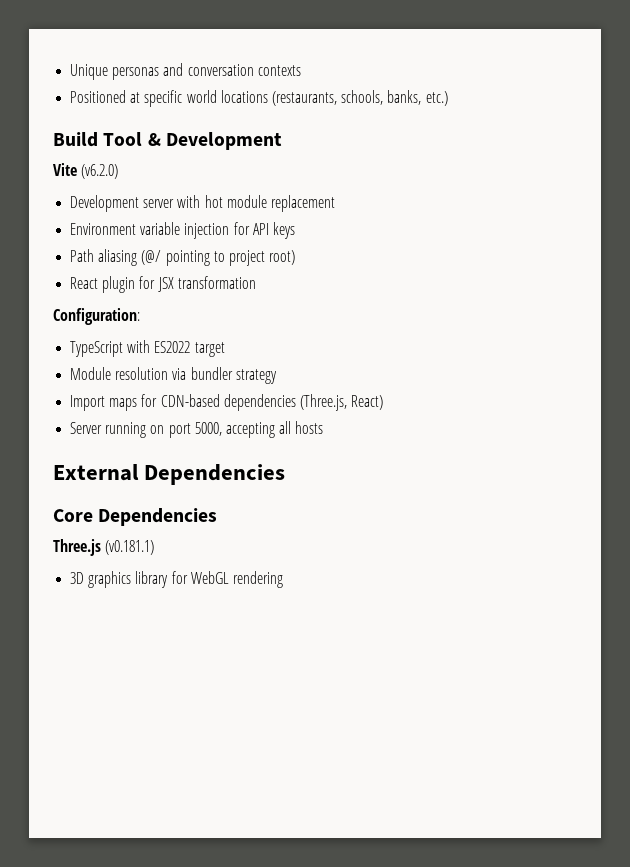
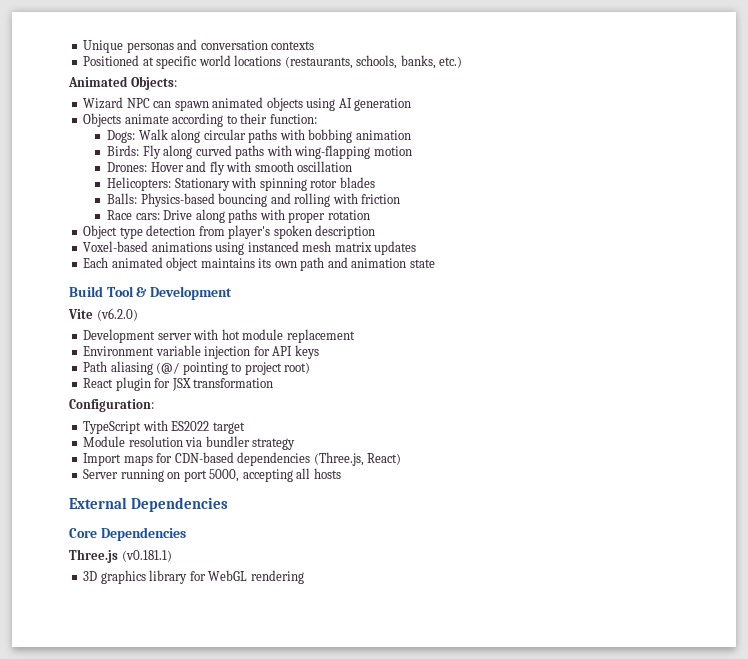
(448, 98) none -> [68,76,177,90] [83,97,412,111] [83,113,317,127] [107,129,411,143] [107,145,412,159] [107,161,353,175] [107,177,375,191] [107,193,401,207] [107,209,370,223] [83,225,376,239] [83,241,417,255] [83,257,435,271] // Animated Objects: // Wizard NPC can spawn animated objects using AI generation // Objects animate according to their function: // Dogs: Walk along circular paths with bobbing animation // Birds: Fly along curved paths with wing-flapping motion // Drones: Hover and fly with smooth oscillation // Helicopters: Stationary with spinning rotor blades // Balls: Physics-based bouncing and rolling with friction // Race cars: Drive along paths with proper rotation // Object type detection from player's spoken description // Voxel-based animations using instanced mesh matrix updates // Each animated object maintains its own path and animation state

